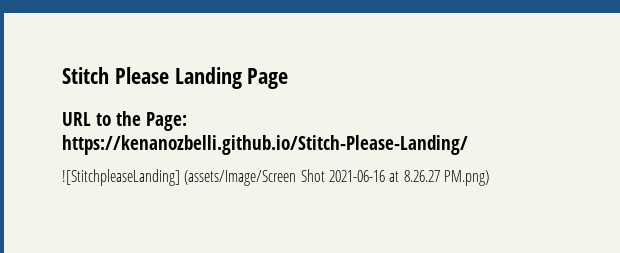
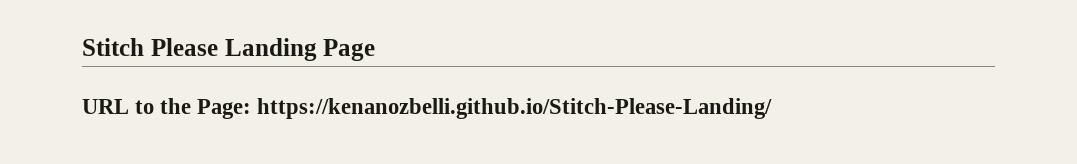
[62,169,489,186] // ![StitchpleaseLanding] (assets/Image/Screen Shot 2021-06-16 at 8.26.27 PM.png) -> (773, 108) none

